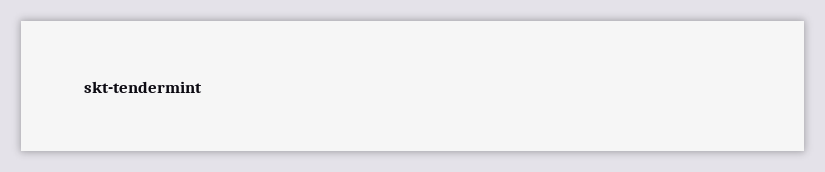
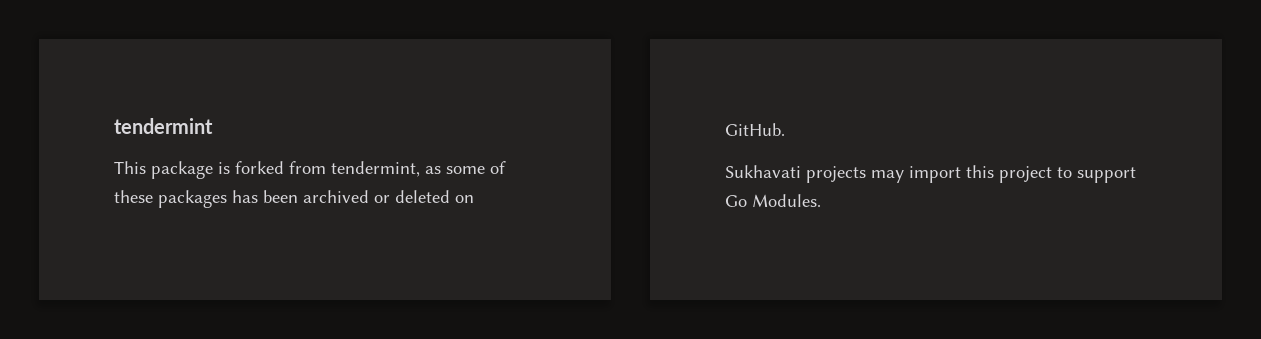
[84,81,202,93] skt-tendermint -> [114,118,213,134] [114,161,506,179] [114,190,474,208] [725,123,785,136] [725,165,1136,183] [725,194,821,207] tendermint // This package is forked from tendermint, as some of these packages has been archived or deleted on GitHub. // Sukhavati projects may import this project to support Go Modules.

